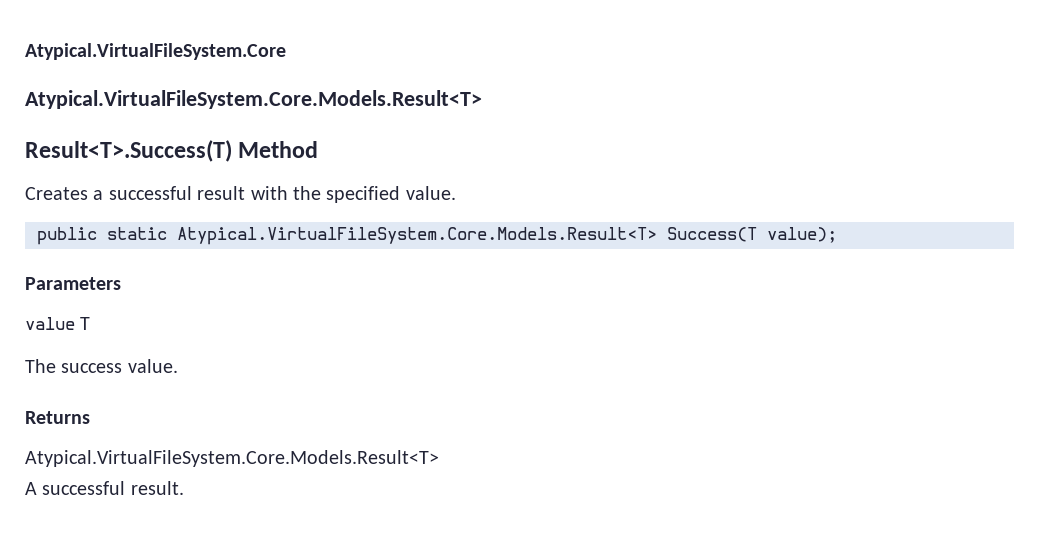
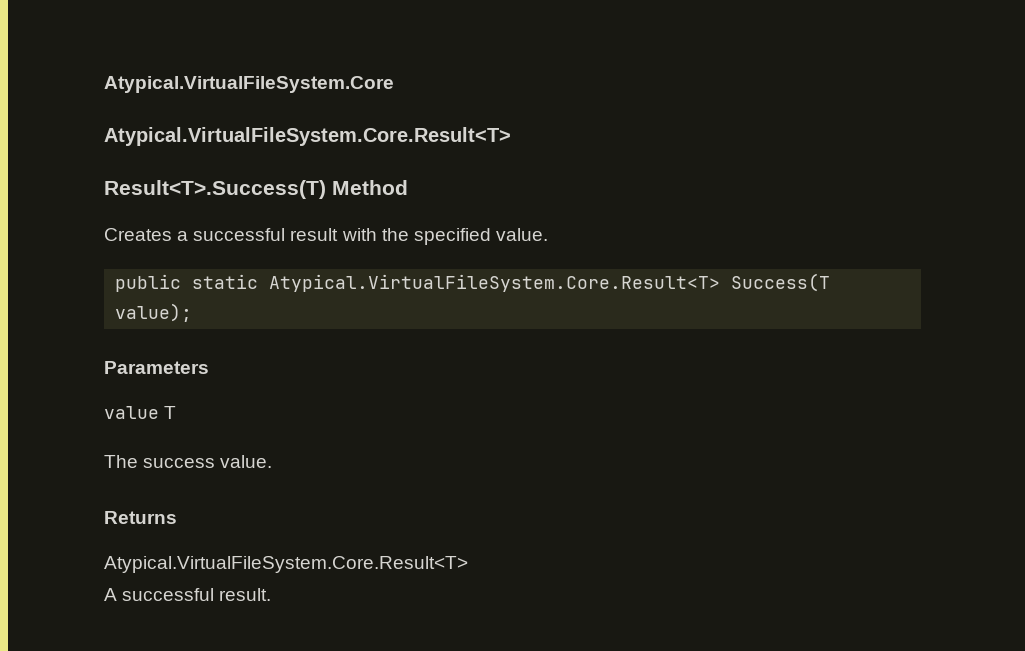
[25,90,482,109] Atypical.VirtualFileSystem.Core.Models.Result<T> -> [104,127,511,146] Atypical.VirtualFileSystem.Core.Result<T>
[177,227,657,245] Atypical.VirtualFileSystem.Core.Models.Result<T> -> [269,274,721,292] Atypical.VirtualFileSystem.Core.Result<T>
[25,450,439,467] Atypical.VirtualFileSystem.Core.Models.Result<T> -> [104,556,468,573] Atypical.VirtualFileSystem.Core.Result<T>

